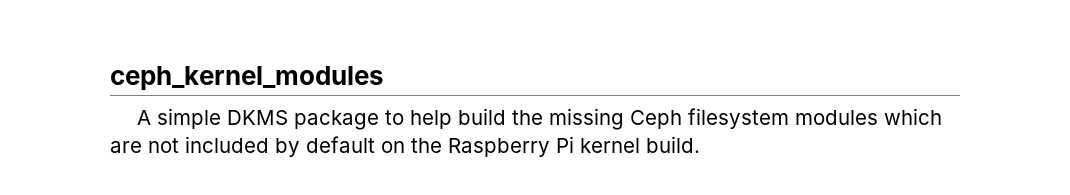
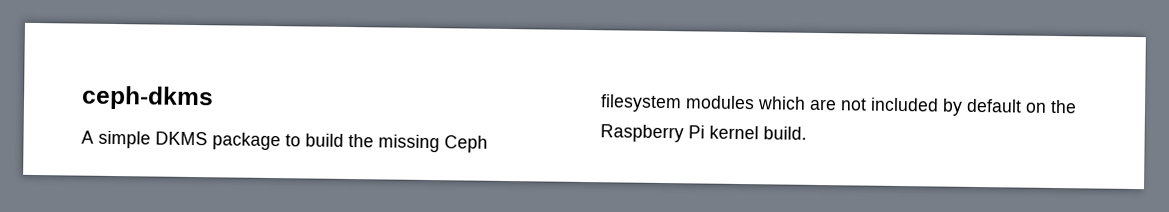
[110,66,384,91] ceph_kernel_modules -> [81,85,214,111] ceph-dkms
[409,110,452,129] help -> (301, 140) none

